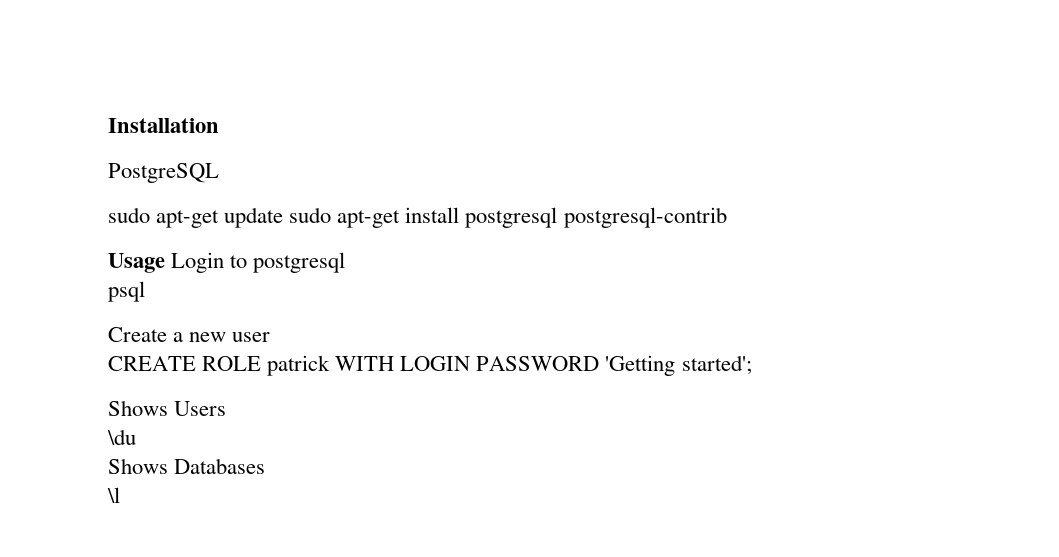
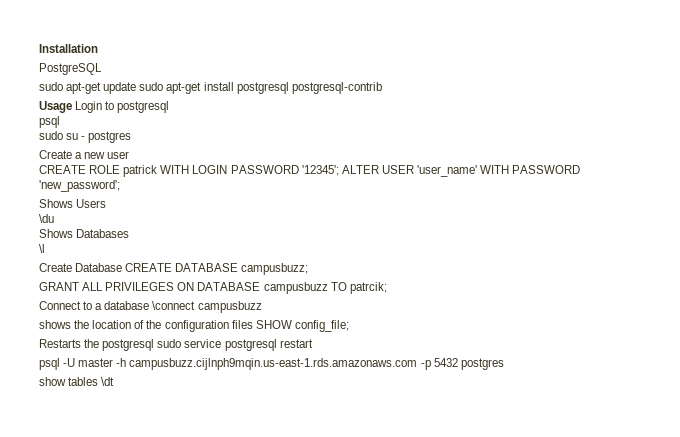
(145, 291) none -> [39,131,132,143] // sudo su - postgres
[605,355,752,376] 'Getting started'; -> [301,165,581,177] [39,180,120,192] '12345'; ALTER USER 'user_name' WITH PASSWORD 'new_password';
(120, 495) none -> [39,263,309,275] [39,282,387,294] [39,301,262,313] [39,320,349,332] [39,339,313,351] [39,358,504,370] [39,377,115,386] // Create Database CREATE DATABASE campusbuzz; // GRANT ALL PRIVILEGES ON DATABASE campusbuzz TO patrcik; // Connect to a database \connect campusbuzz // shows the location of the configuration files SHOW config_file; // Restarts the postgresql sudo service postgresql restart // psql -U master -h campusbuzz.cijlnph9mqin.us-east-1.rds.amazonaws.com -p 5432 postgres // show tables \dt

